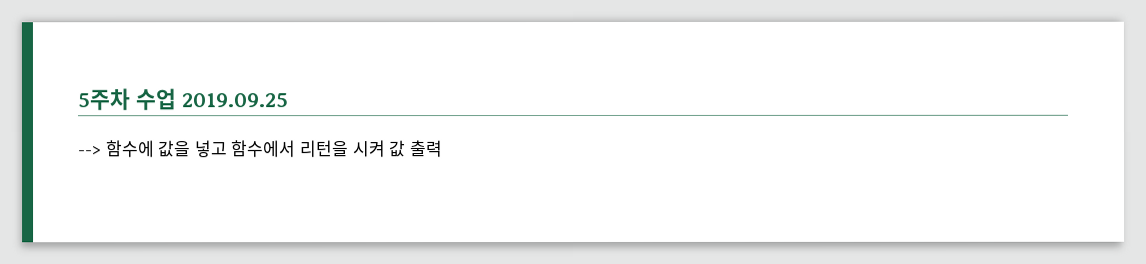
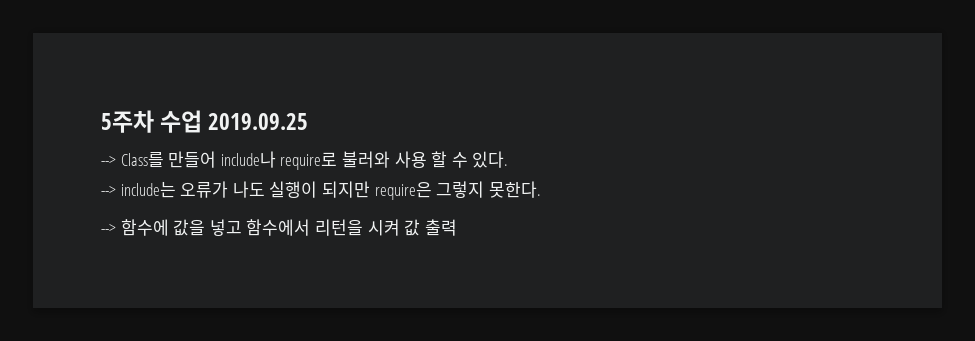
(288, 100) none -> [101,151,509,170] [101,181,541,200] // --> Class를 만들어 include나 require로 불러와 사용 할 수 있다. // --> include는 오류가 나도 실행이 되지만 require은 그렇지 못한다.

